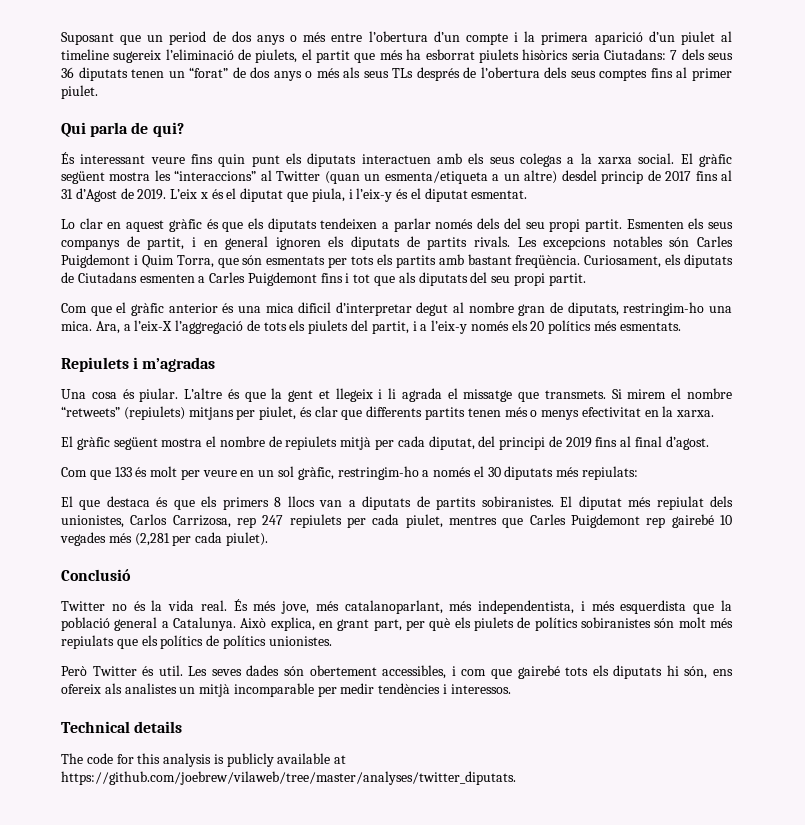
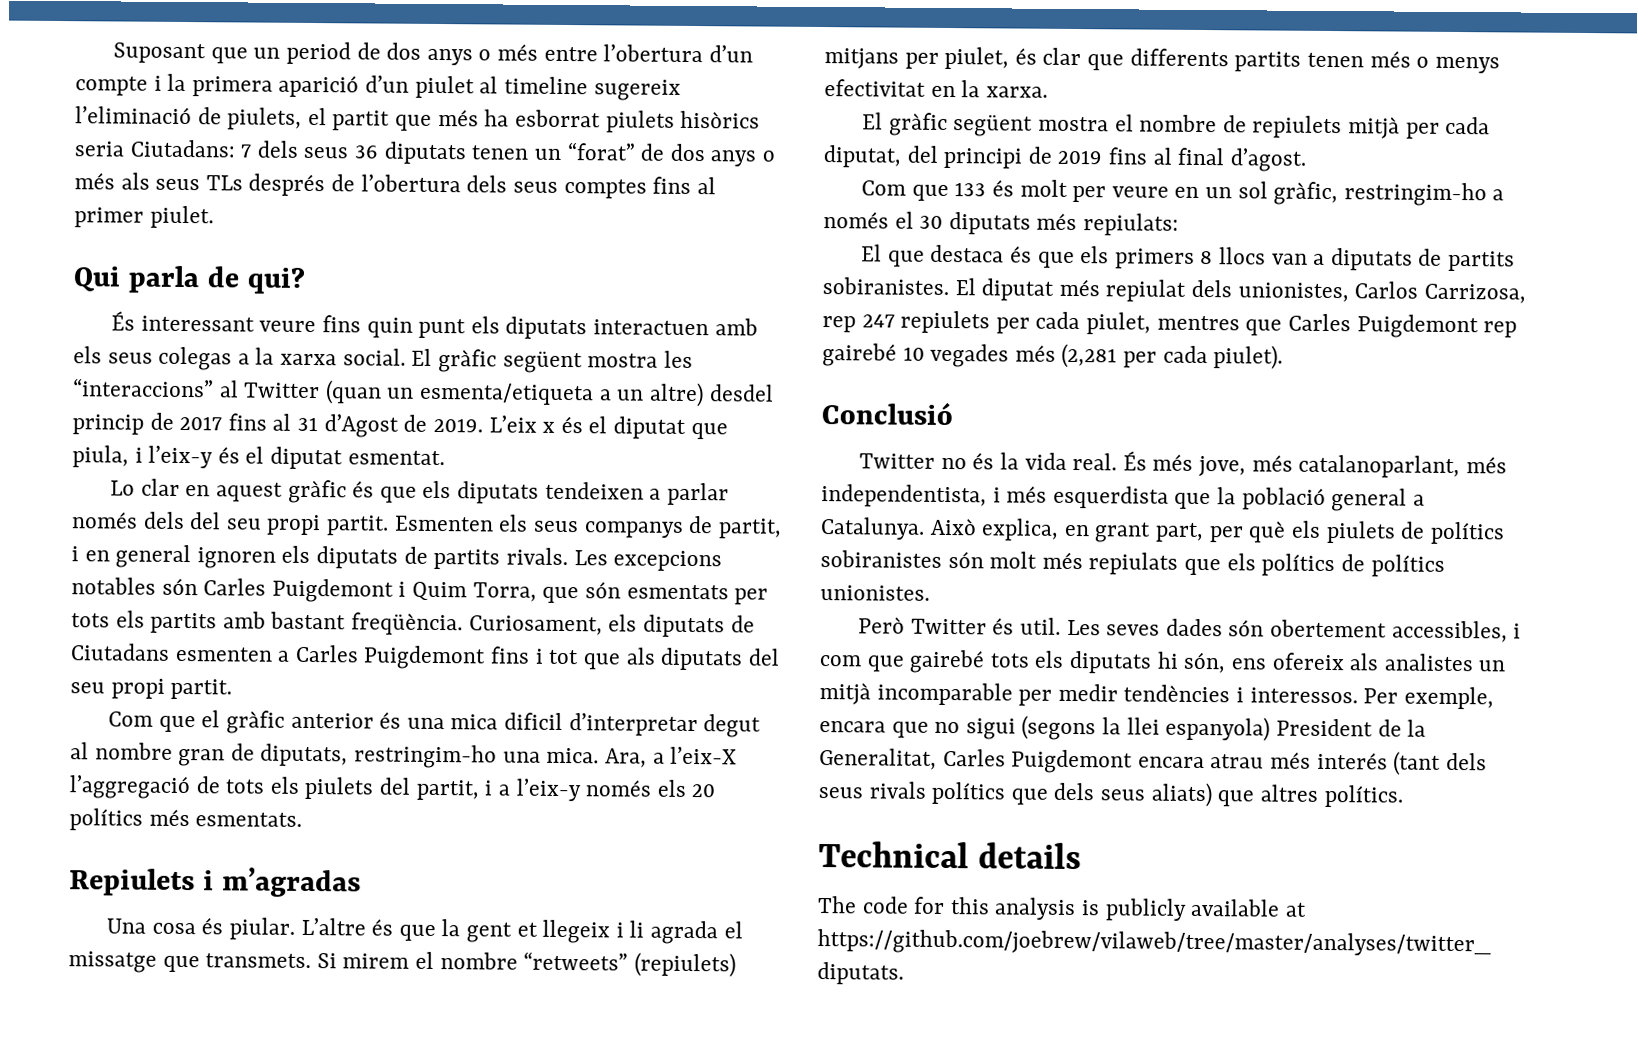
(511, 689) none -> [1363,686,1494,710] [819,715,1427,742] [819,748,1487,776] [818,781,1403,808] Per exemple, encara que no sigui (segons la llei espanyola) President de la Generalitat, Carles Puigdemont encara atrau més interés (tant dels seus rivals polítics que dels seus aliats) que altres polítics.

